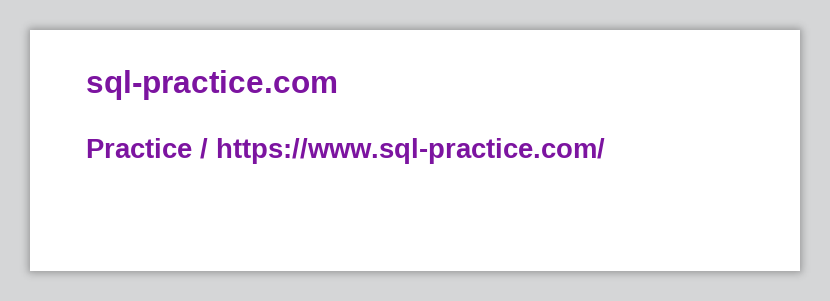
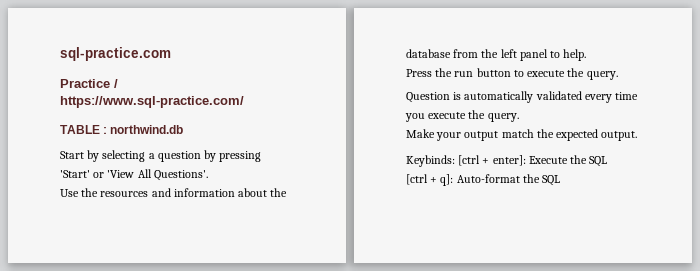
(605, 151) none -> [60,125,184,134] [60,150,262,162] [60,169,208,181] [60,188,288,197] [406,49,587,61] [406,68,618,80] [406,91,639,103] [405,110,519,122] [406,129,638,141] [406,155,608,167] [406,174,561,186] // TABLE : northwind.db // Start by selecting a question by pressing 'Start' or 'View All Questions'. // Use the resources and information about the database from the left panel to help. // Press the run button to execute the query. // Question is automatically validated every time you execute the query. // Make your output match the expected output. // Keybinds: [ctrl + enter]: Execute the SQL // [ctrl + q]: Auto-format the SQL

